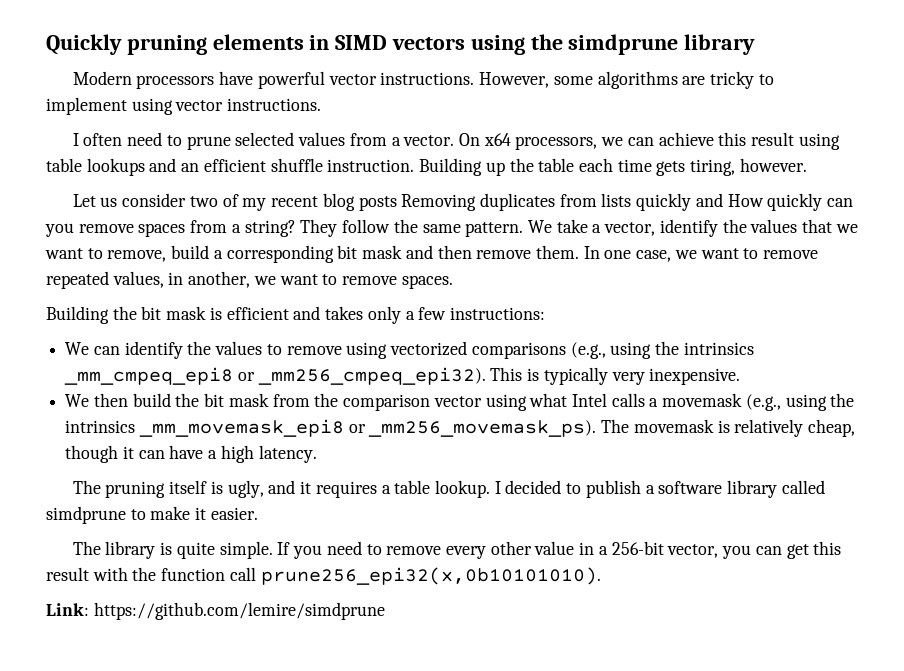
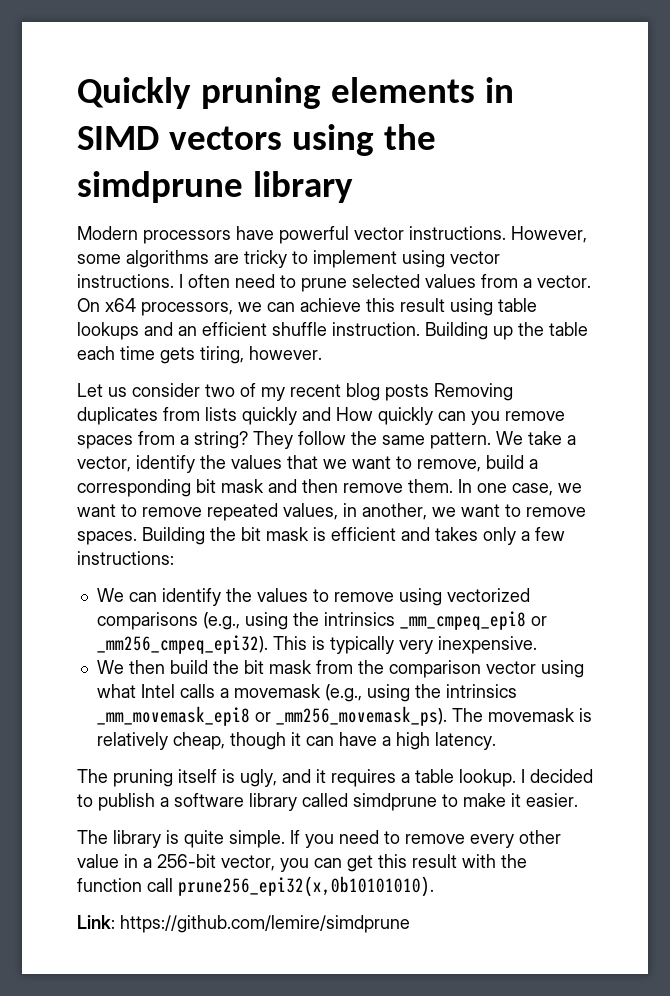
(322, 104) // -> (174, 281) none
(453, 282) // -> (137, 538) none

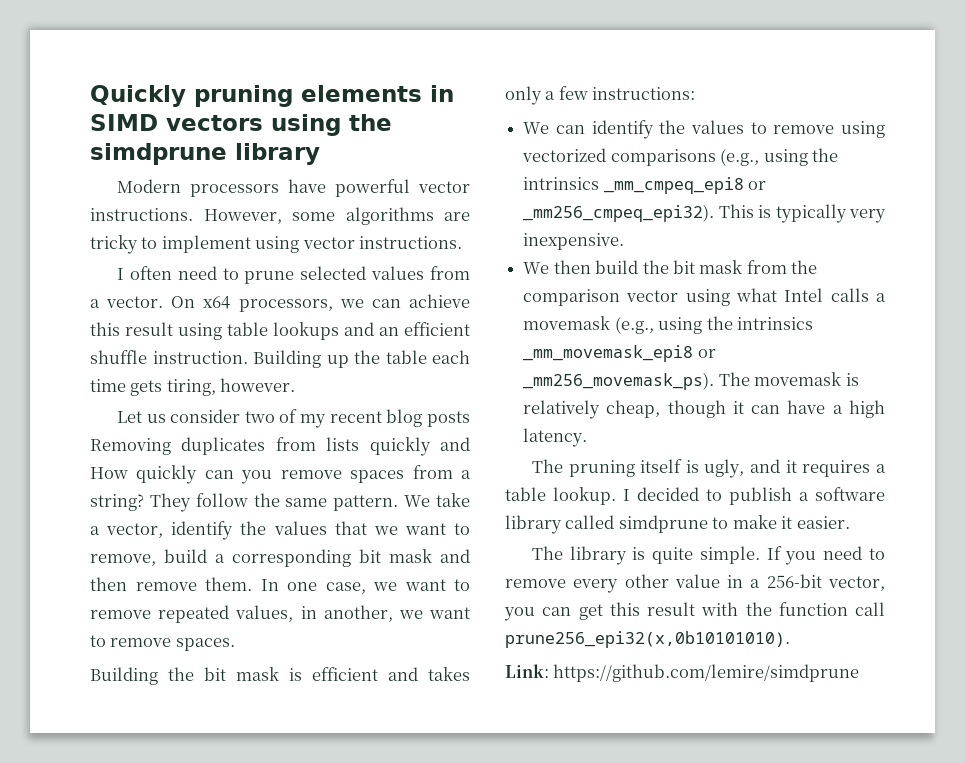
(174, 281) none -> (463, 242) //
(137, 538) none -> (235, 644) //

